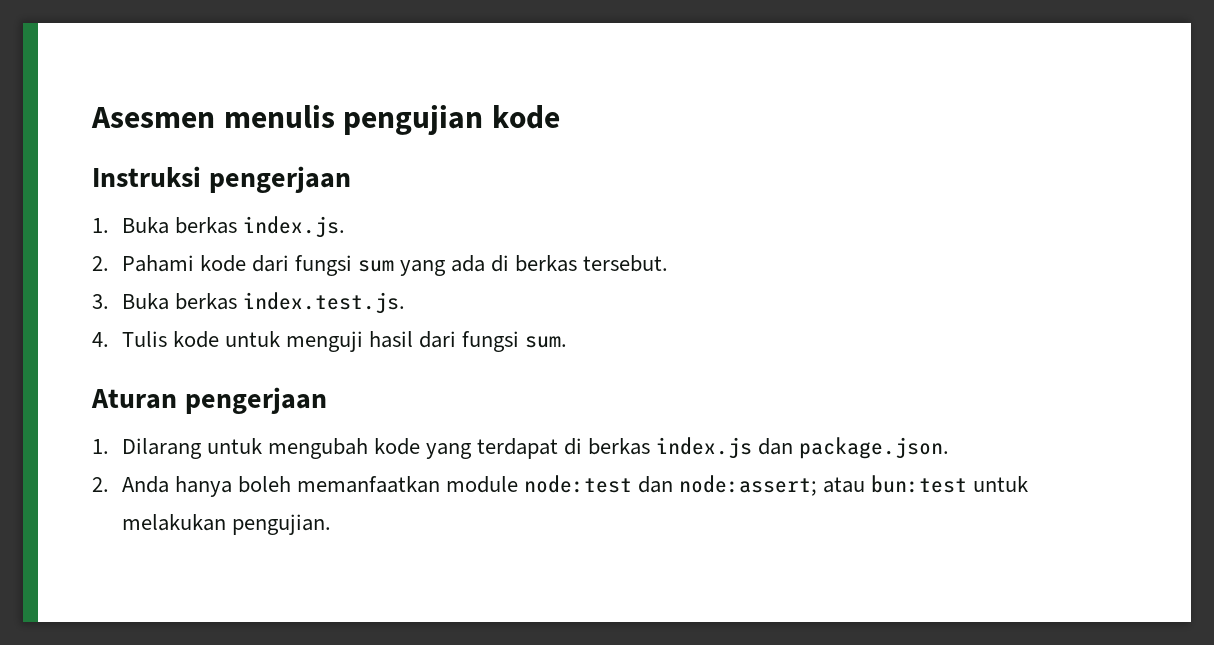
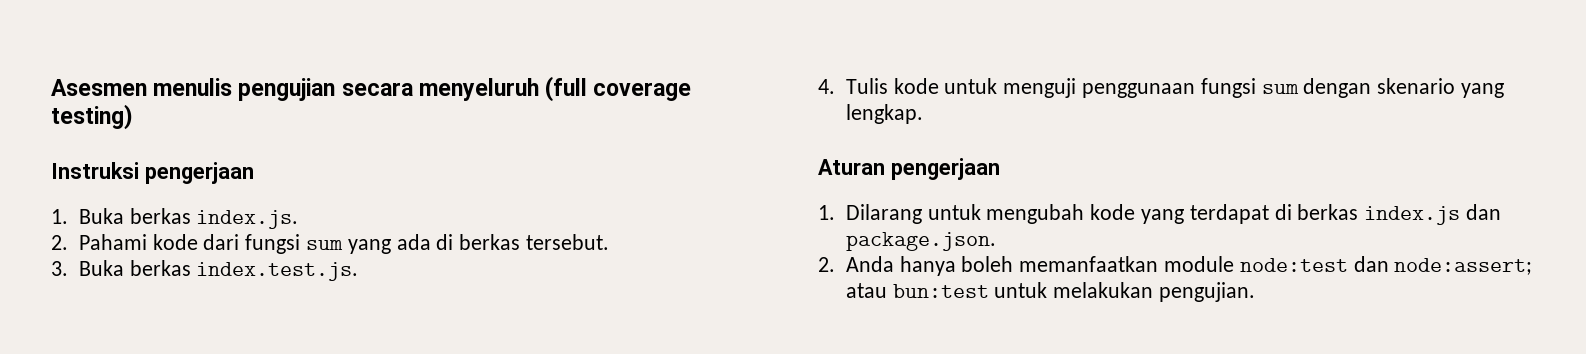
[491,105,560,129] kode -> [341,76,692,102] [51,104,133,130] secara menyeluruh (full coverage testing)
[368,331,568,352] hasil dari fungsi sum. -> [1081,78,1504,98] [845,104,923,124] penggunaan fungsi sum dengan skenario yang lengkap.

